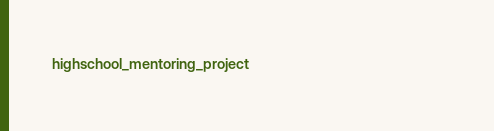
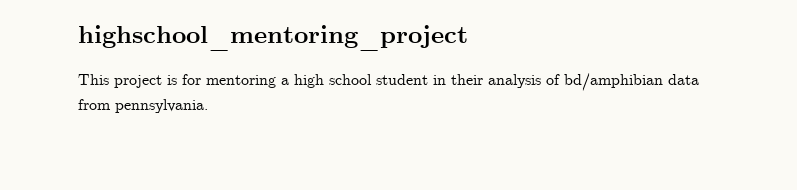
(249, 65) none -> [78,73,699,91] [78,99,208,113] // This project is for mentoring a high school student in their analysis of bd/amphibian data from pennsylvania.

